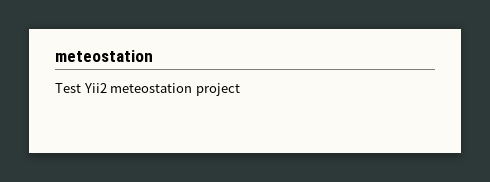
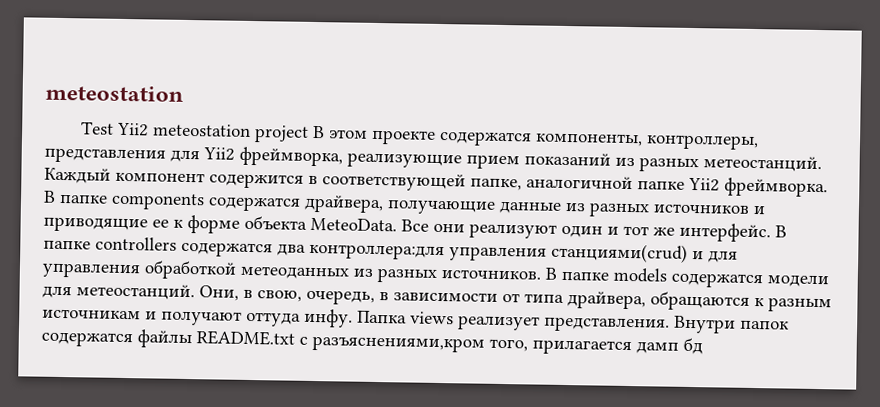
(240, 89) none -> [312,125,759,151] [44,146,822,173] [44,167,828,198] [43,190,765,218] [43,214,787,243] [43,236,738,263] [42,260,829,289] [42,283,832,313] [42,308,790,334] [41,329,703,356] В этом проекте содержатся компоненты, контроллеры, представления для Yii2 фреймворка, реализующие прием показаний из разных метеостанций. Каждый компонент содержится в соответствующей папке, аналогичной папке Yii2 фреймворка. В папке components содержатся драйвера, получающие данные из разных источников и приводящие ее к форме объекта MeteoData. Все они реализуют один и тот же интерфейс. В папке controllers содержатся два контроллера:для управления станциями(crud) и для управления обработкой метеоданных из разных источников. В папке models содержатся модели для метеостанций. Они, в свою, очередь, в зависимости от типа драйвера, обращаются к разным источникам и получают оттуда инфу. Папка views реализует представления. Внутри папок содержатся файлы README.txt с разъяснениями,кром того, прилагается дамп бд

